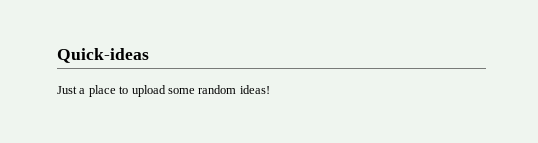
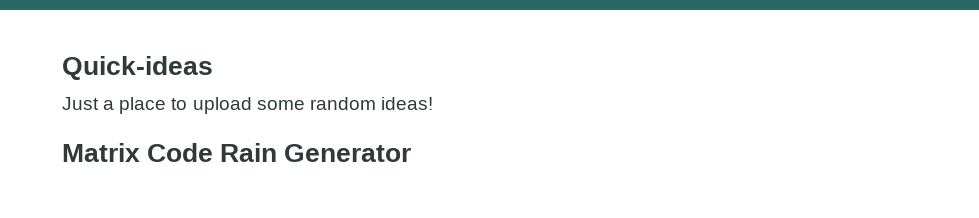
(270, 89) none -> [62,143,412,162] // Matrix Code Rain Generator

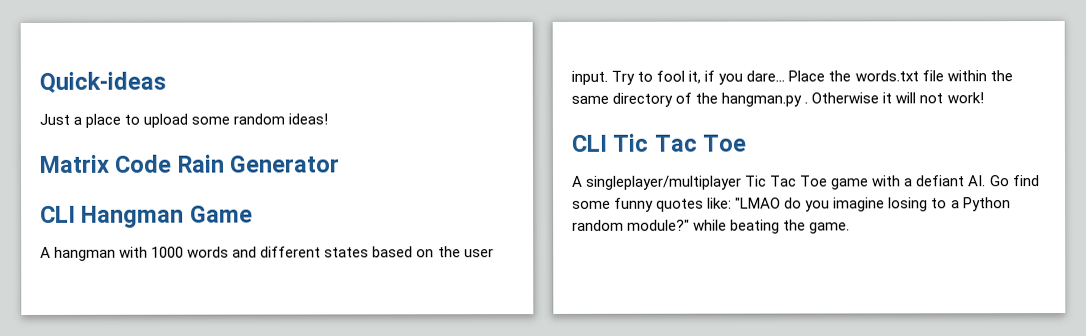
(412, 153) none -> [40,205,253,228] [40,246,494,261] [571,70,1013,85] [571,92,984,107] [571,133,747,152] [572,175,1040,190] [572,197,1011,212] [572,219,851,234] // CLI Hangman Game // A hangman with 1000 words and different states based on the user input. Try to fool it, if you dare... Place the words.txt file within the same directory of the hangman.py . Otherwise it will not work! // CLI Tic Tac Toe // A singleplayer/multiplayer Tic Tac Toe game with a defiant AI. Go find some funny quotes like: "LMAO do you imagine losing to a Python random module?" while beating the game.

